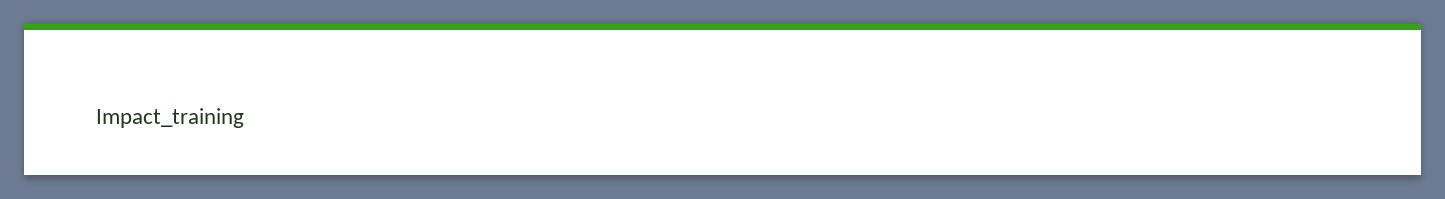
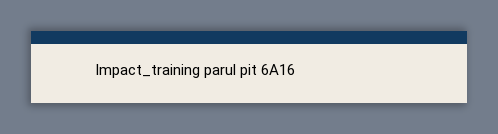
(244, 118) none -> [204,64,296,78] parul pit 6A16

